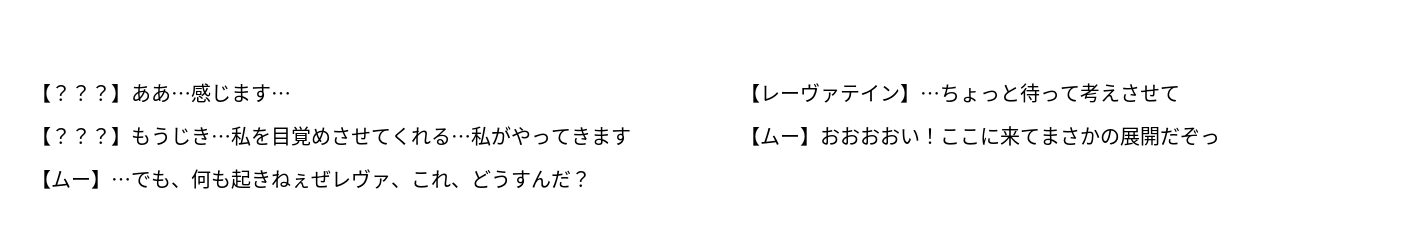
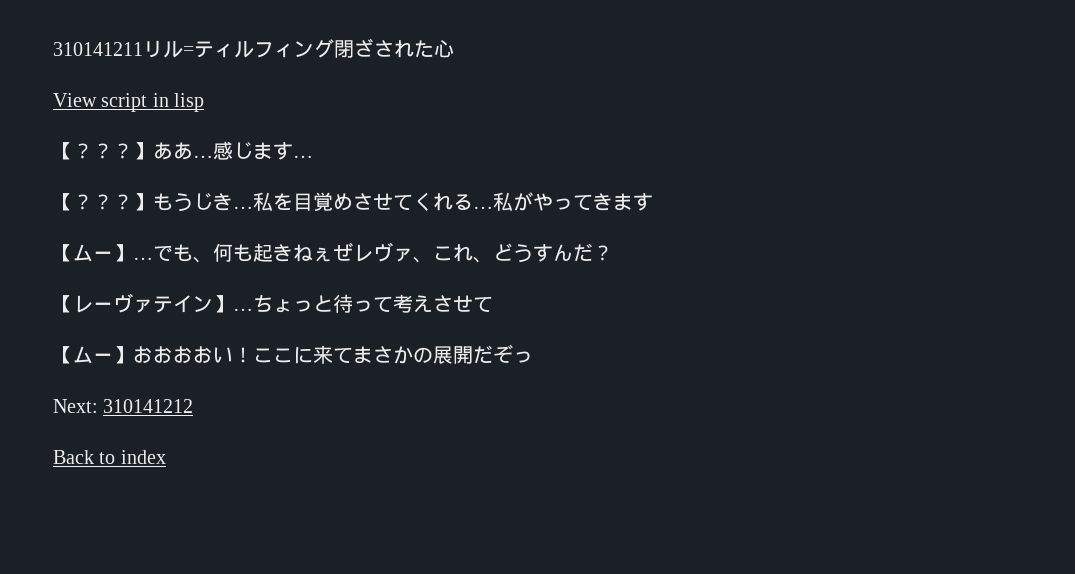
(31, 93) none -> [53,38,454,58] [53,93,205,112] 310141211リル=ティルフィング閉ざされた心 // View script in lisp //
(1220, 139) none -> [53,399,194,413] [53,450,166,464] // Next: 310141212 // Back to index

